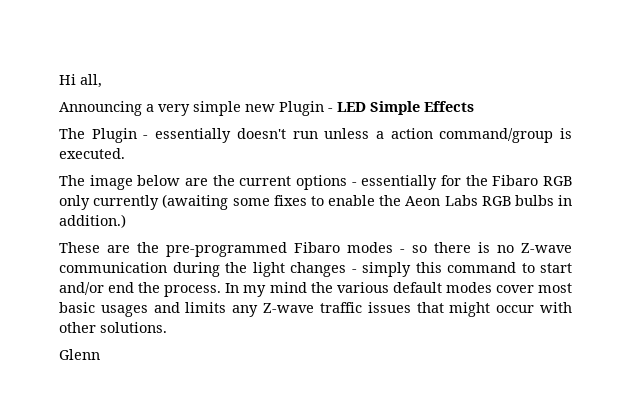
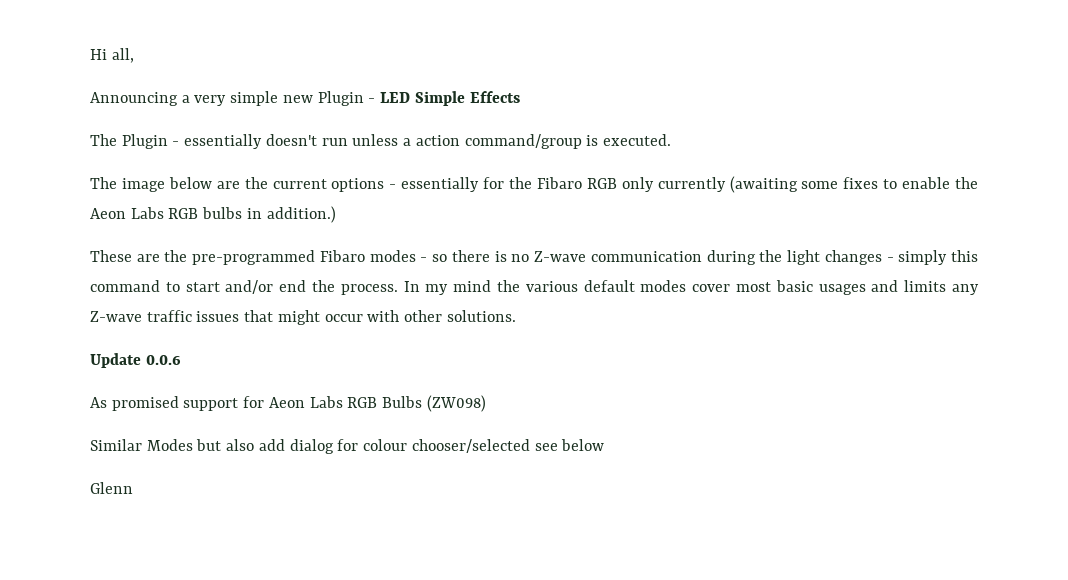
(167, 327) none -> [90,353,181,368] [90,395,486,412] [90,439,605,454] // Update 0.0.6 // As promised support for Aeon Labs RGB Bulbs (ZW098) // Similar Modes but also add dialog for colour chooser/selected see below

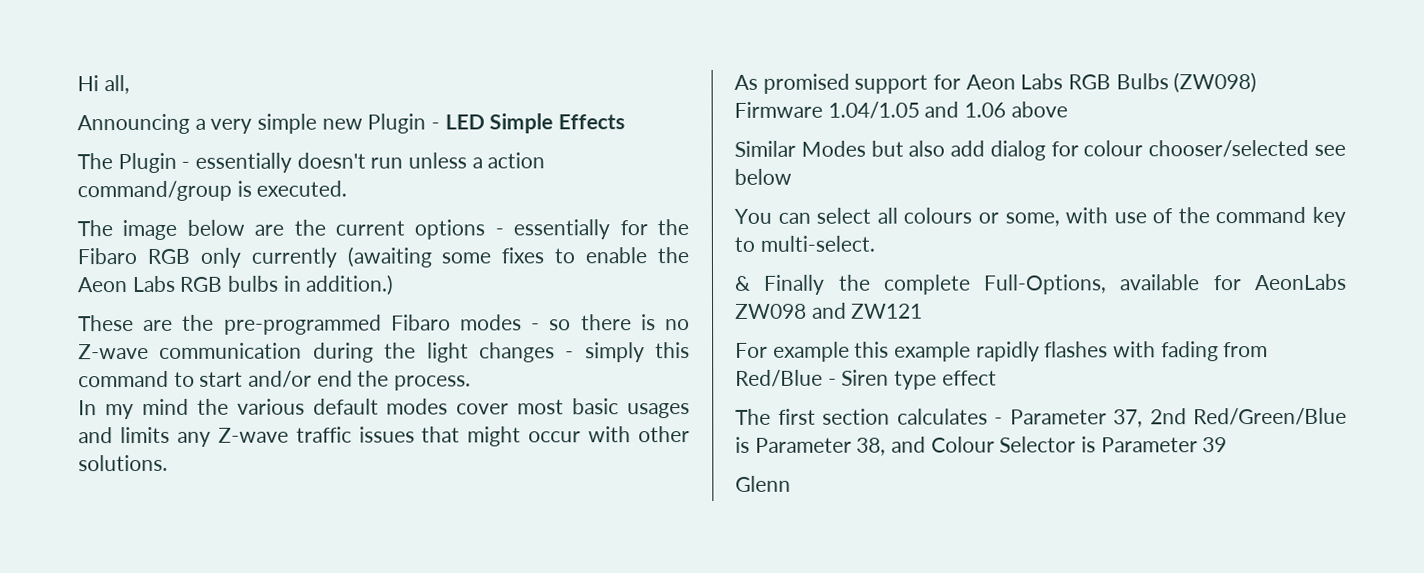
(398, 289) none -> (472, 383) //
[90,353,181,368] // Update 0.0.6 -> (168, 463) none
(486, 403) none -> [734,101,1068,119] Firmware 1.04/1.05 and 1.06 above
(605, 445) none -> [734,206,1346,227] [734,235,875,252] [734,273,1347,295] [735,302,924,319] [735,341,1269,362] [735,369,997,390] [735,407,1347,428] [735,436,1228,456] // You can select all colours or some, with use of the command key to multi-select. // & Finally the complete Full-Options, available for AeonLabs ZW098 and ZW121 // For example this example rapidly flashes with fading from Red/Blue - Siren type effect // The first section calculates - Parameter 37, 2nd Red/Green/Blue is Parameter 38, and Colour Selector is Parameter 39

